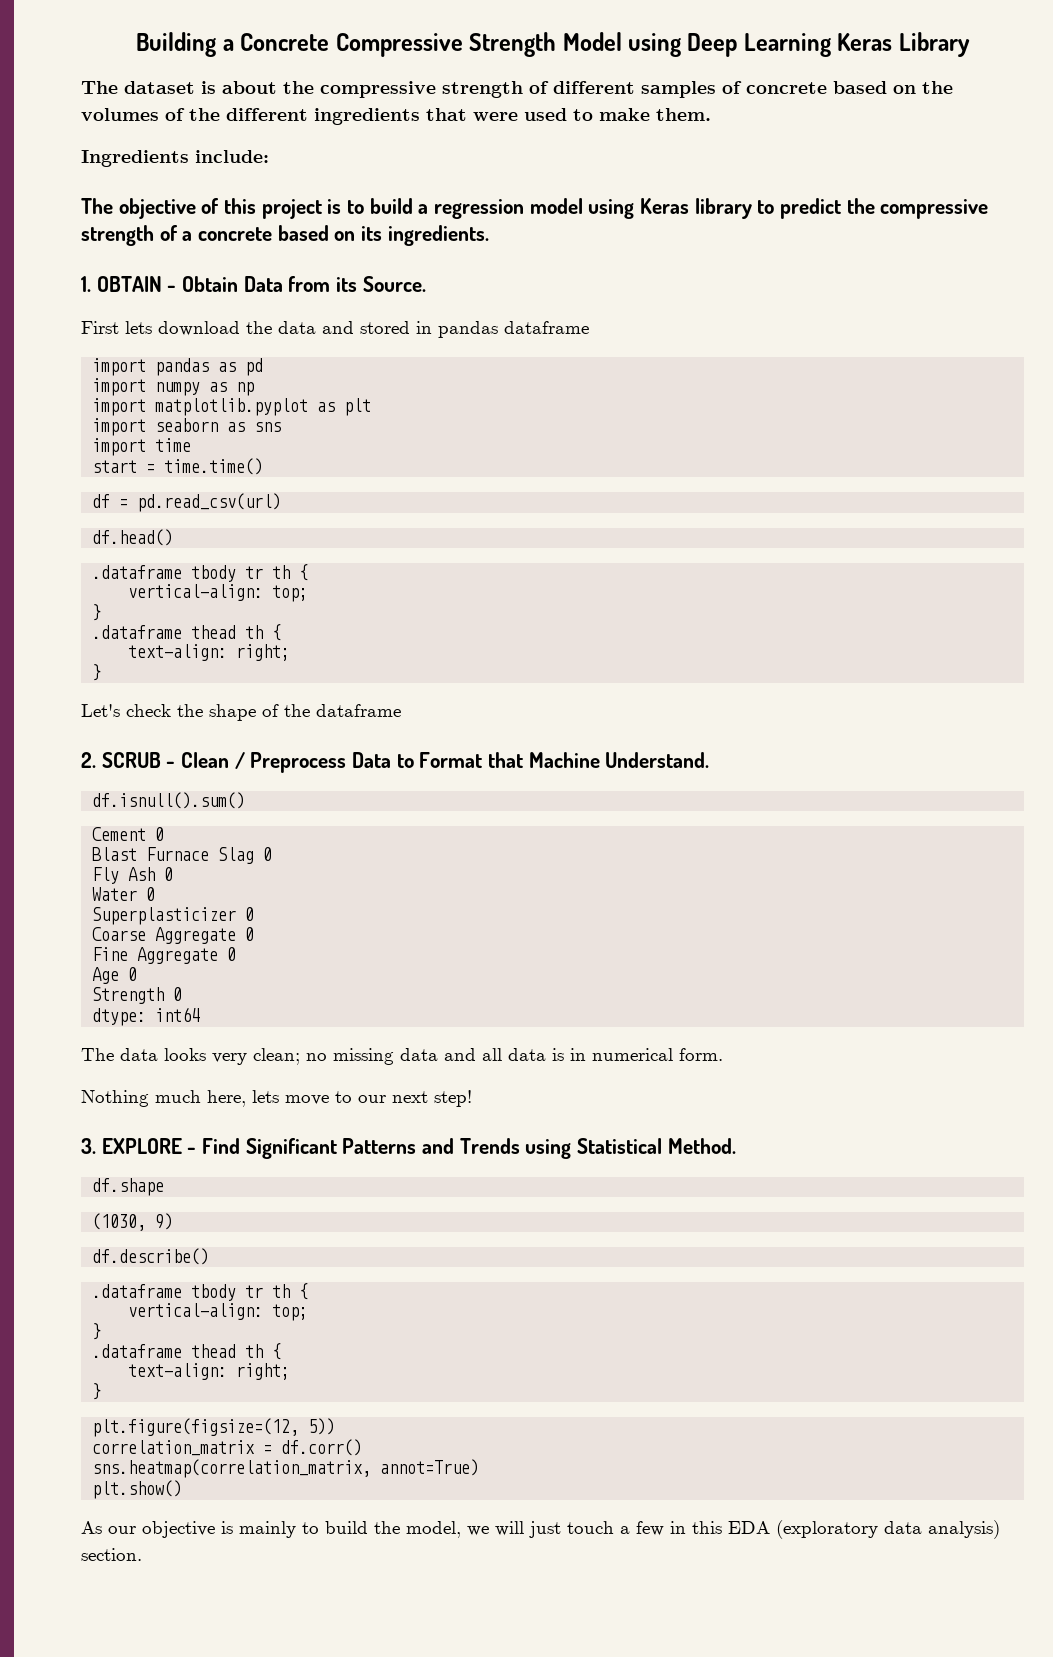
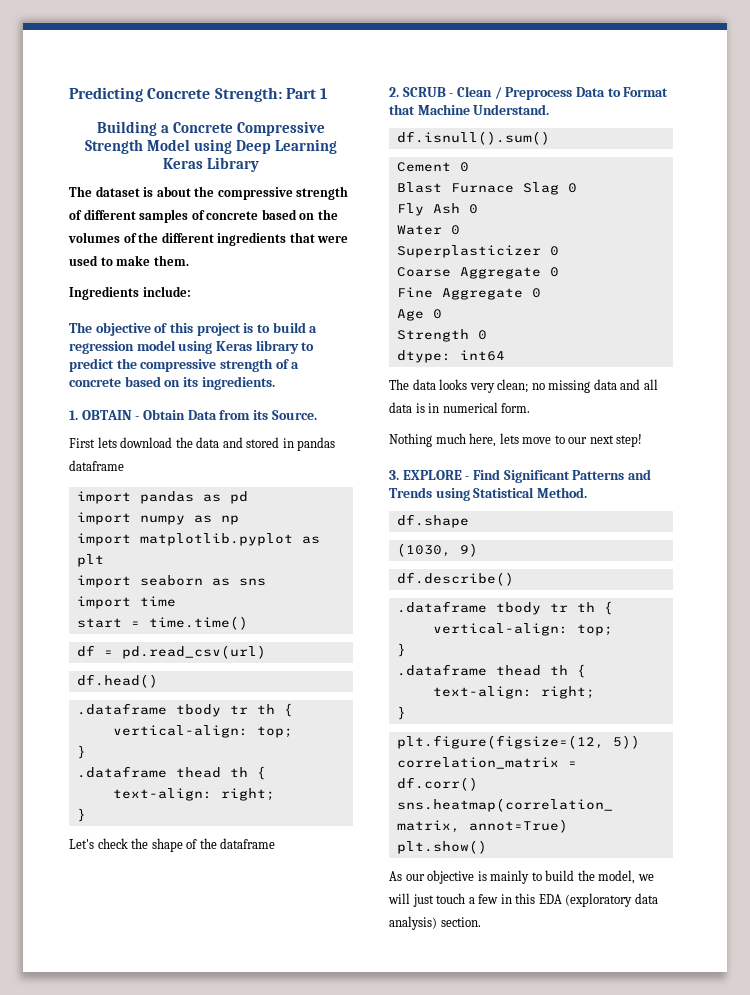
(136, 44) none -> [69,87,328,102] Predicting Concrete Strength: Part 1 //

